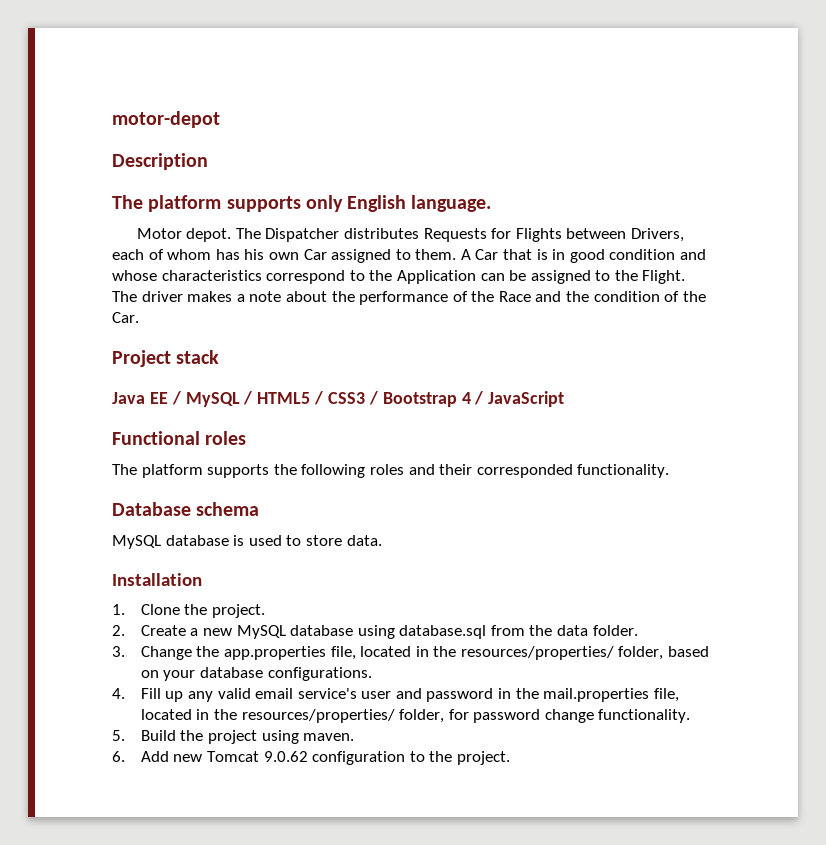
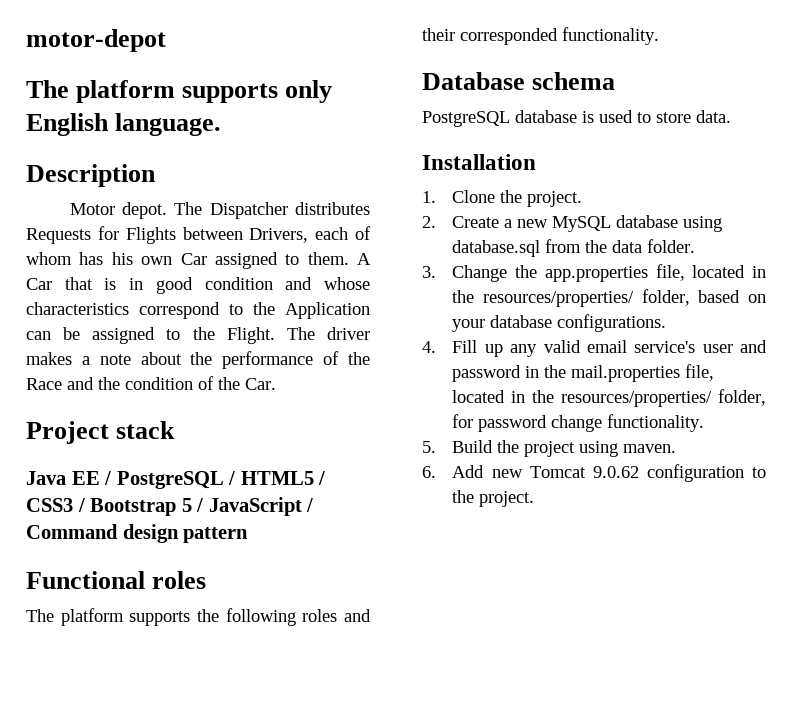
[112,153,208,170] // Description -> (166, 40) none
(492, 203) none -> [26,164,156,187] // Description
[185,392,240,407] MySQL -> [116,471,224,489] PostgreSQL
[461,392,471,404] 4 -> [181,498,192,512] 5
(565, 399) none -> [306,498,314,512] [26,524,249,543] / Command design pattern
[112,535,161,549] MySQL -> [422,111,510,127] PostgreSQL

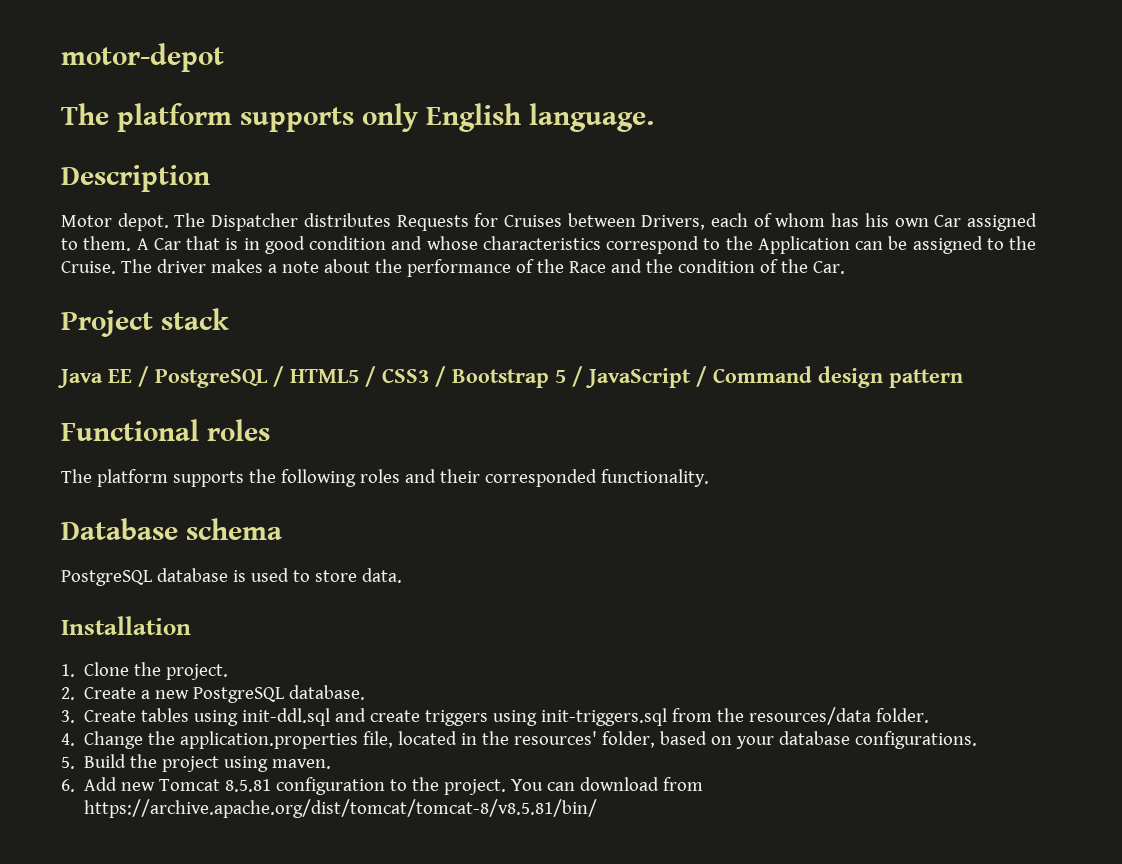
[125,227,176,244] Flights -> [503,215,562,227] Cruises
[226,327,275,344] Flight. -> [61,261,116,274] Cruise.
[552,215,723,232] [452,240,541,257] MySQL database using database.sql -> [193,685,366,703] [61,708,668,726] PostgreSQL database. // 3. Create tables using init-ddl.sql and create triggers using init-triggers.sql
[612,240,643,253] data -> [749,707,872,725] resources/data
[422,266,436,278] 3. -> [61,733,75,746] 4.
[544,264,766,282] [452,290,635,307] app.properties file, located in the resources/properties/ -> [180,731,598,749] application.properties file, located in the resources'
[422,340,767,357] [452,364,715,382] [452,389,766,407] [452,414,705,432] // 4. Fill up any valid email service's user and password in the mail.properties file, located in the resources/properties/ folder, for password change functionality. -> (978, 740) none
[592,466,639,478] 9.0.62 -> [225,779,272,792] 8.5.81
(535, 499) none -> [511,777,704,791] [84,799,598,818] You can download from https://archive.apache.org/dist/tomcat/tomcat-8/v8.5.81/bin/

